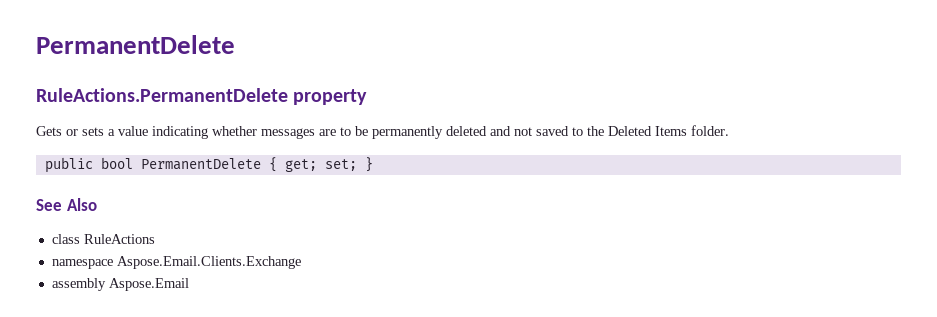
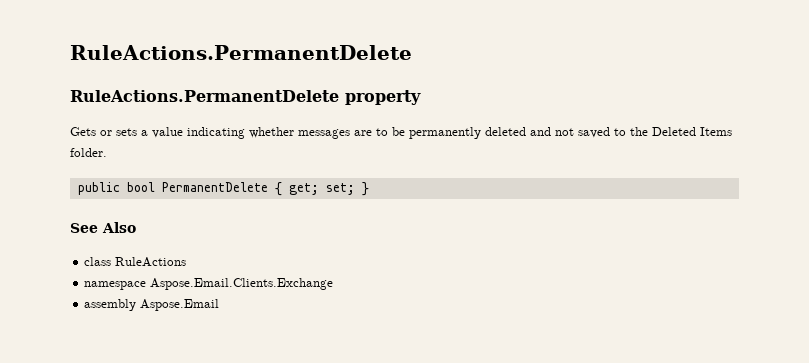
[36,35,235,54] PermanentDelete -> [70,45,412,60] RuleActions.PermanentDelete

